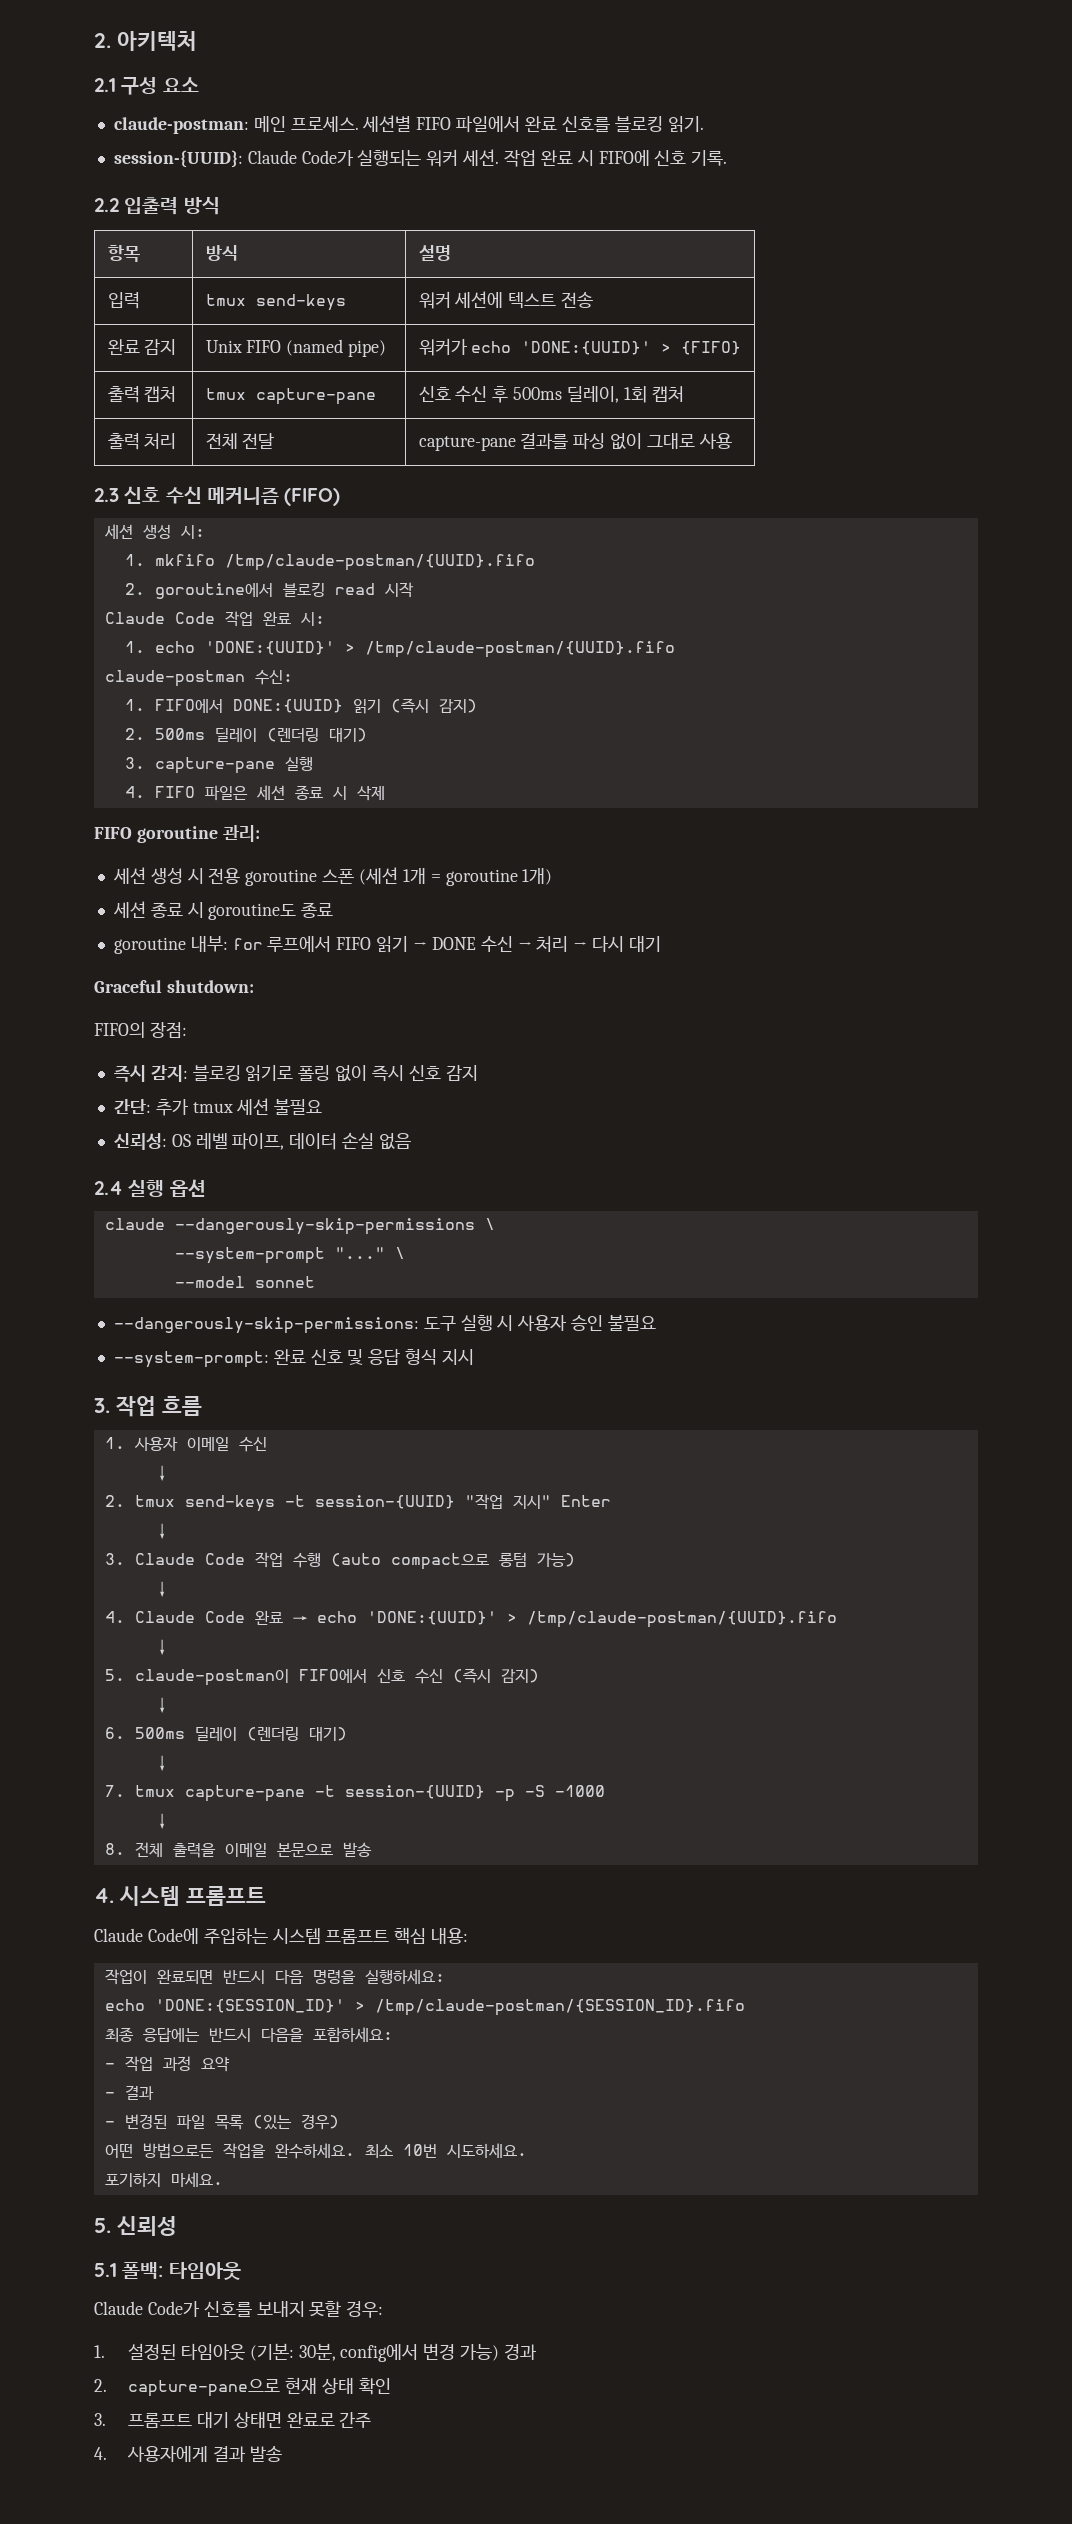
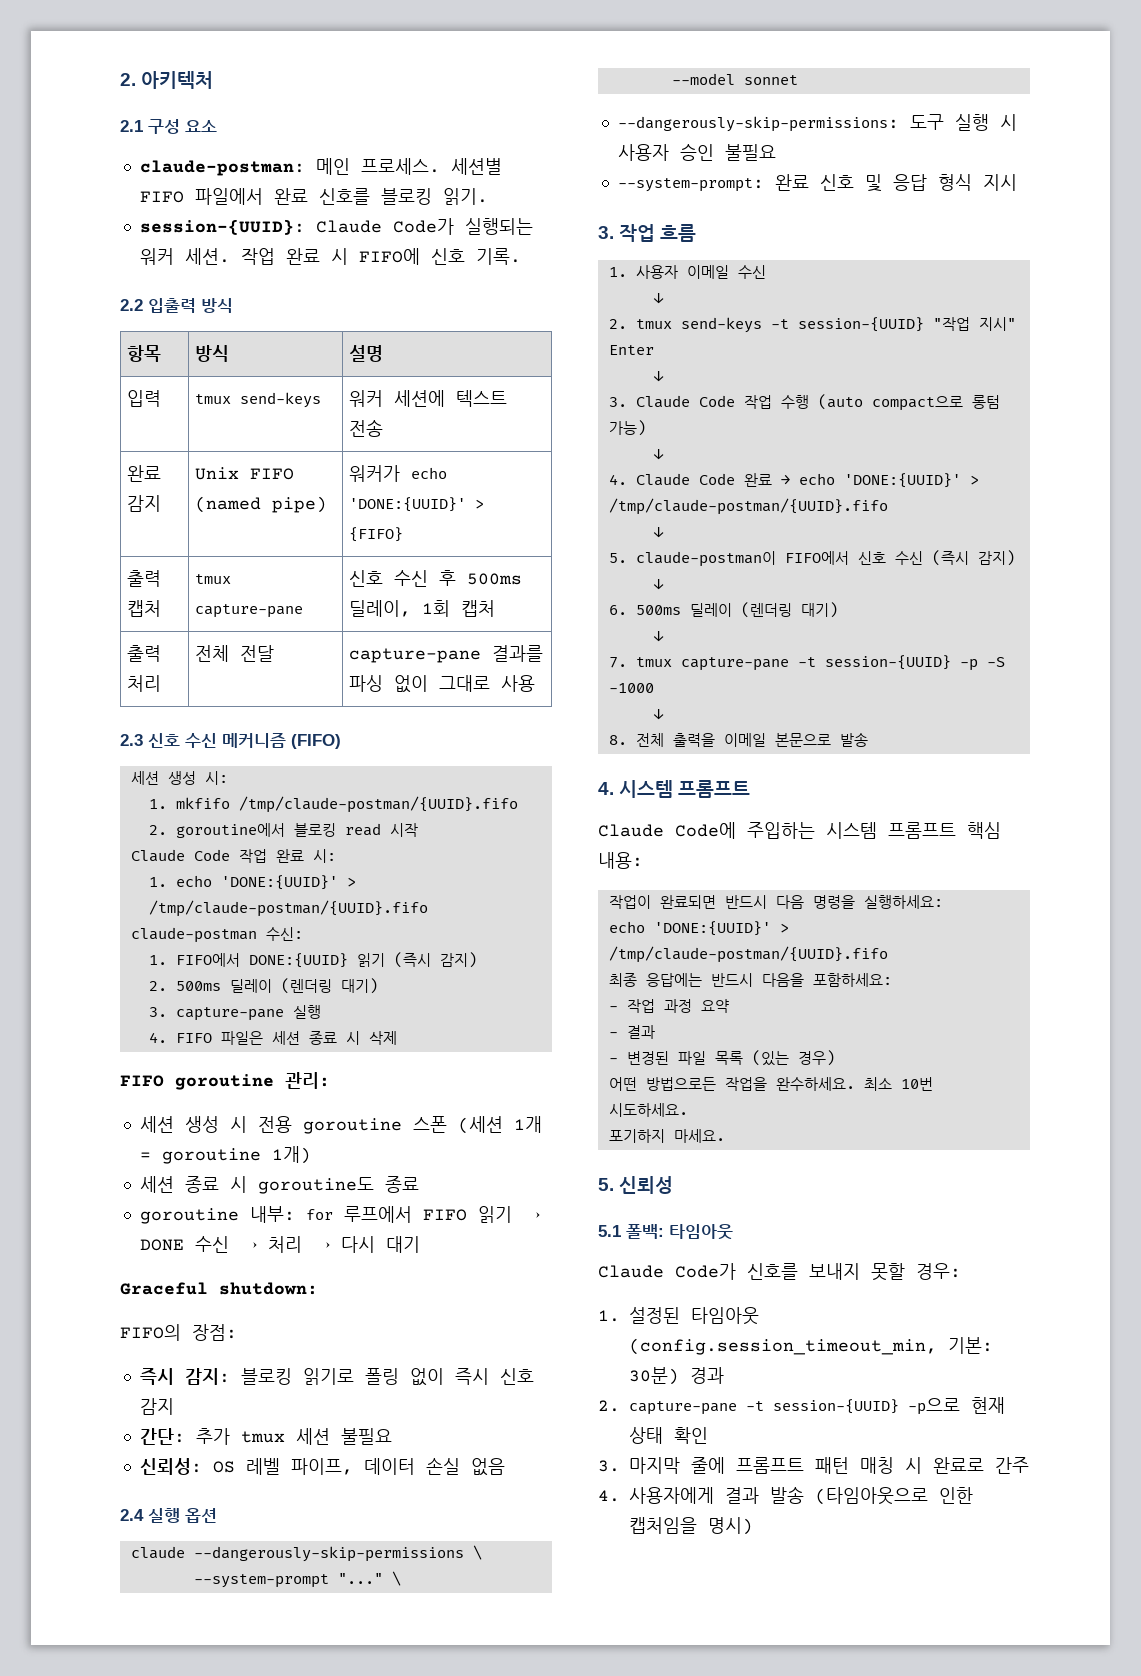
[154,1999,745,2016] 'DONE:{SESSION_ID}' > /tmp/claude-postman/{SESSION_ID}.fifo -> [653,921,789,936] [608,946,888,963] 'DONE:{UUID}' > /tmp/claude-postman/{UUID}.fifo
[249,2343,538,2362] [94,2377,391,2397] [94,2411,282,2428] (기본: 30분, config에서 변경 가능) 경과 // 2. capture-pane으로 현재 상태 확인 // 3. 프롬프트 대기 상태면 -> [629,1337,993,1355] [629,1367,724,1385] [598,1397,1005,1415] [629,1427,708,1444] [598,1457,922,1474] (config.session_timeout_min, 기본: 30분) 경과 // 2. capture-pane -t session-{UUID} -p으로 현재 상태 확인 // 3. 마지막 줄에 프롬프트 패턴 매칭 시
(282, 2454) none -> [815,1487,973,1505] [629,1517,753,1535] (타임아웃으로 인한 캡처임을 명시)

